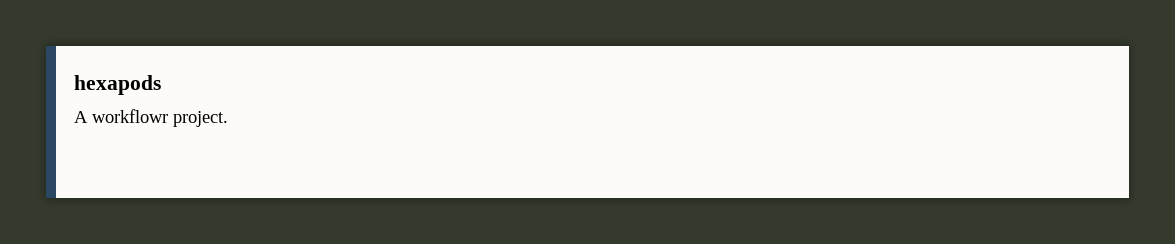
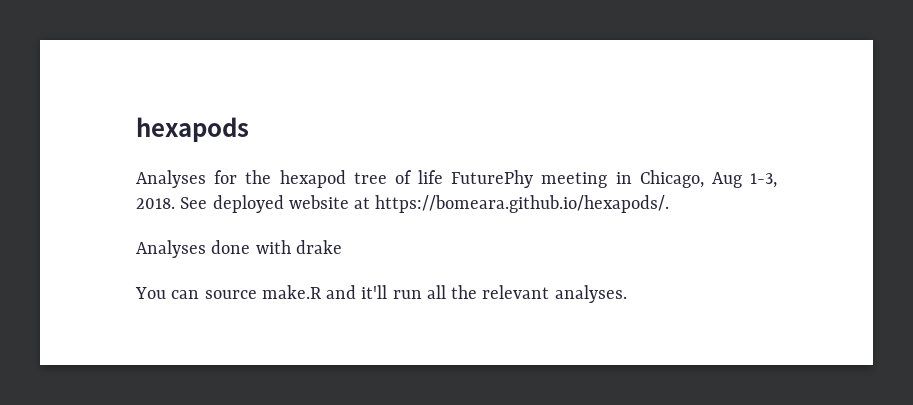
[74,109,228,127] A workflowr project. -> [136,170,777,188] [136,195,670,213] [136,240,342,258] [135,285,627,303] Analyses for the hexapod tree of life FuturePhy meeting in Chicago, Aug 1-3, 2018. See deployed website at https://bomeara.github.io/hexapods/. // Analyses done with drake // You can source make.R and it'll run all the relevant analyses.

